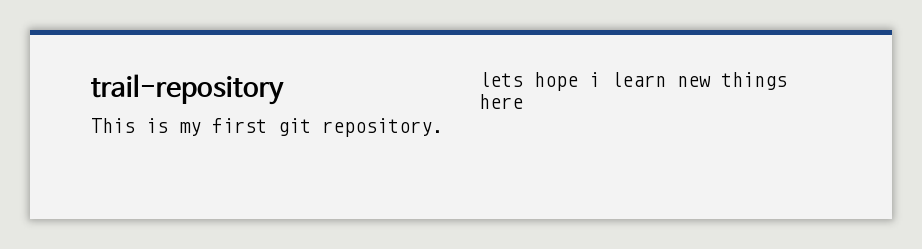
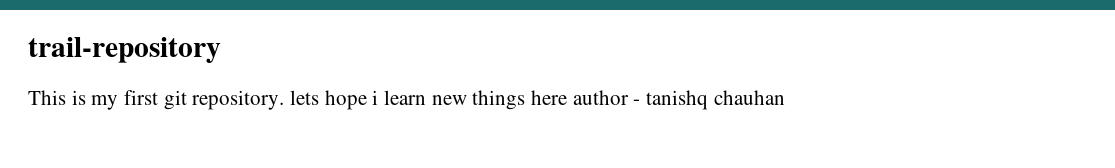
(523, 101) none -> [572,90,785,110] author - tanishq chauhan

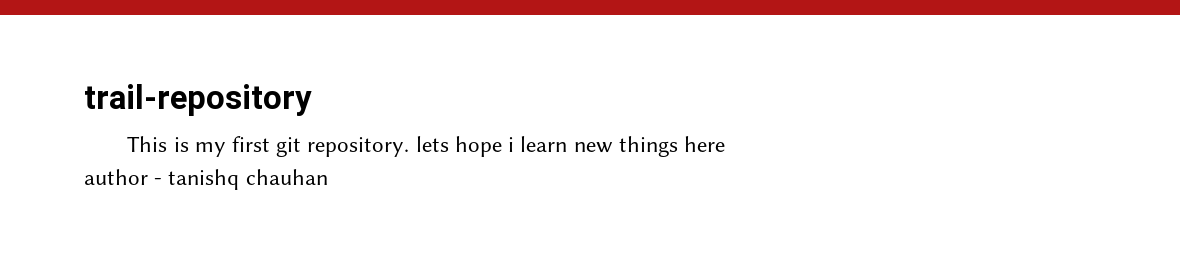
(568, 97) none -> (725, 144) //

